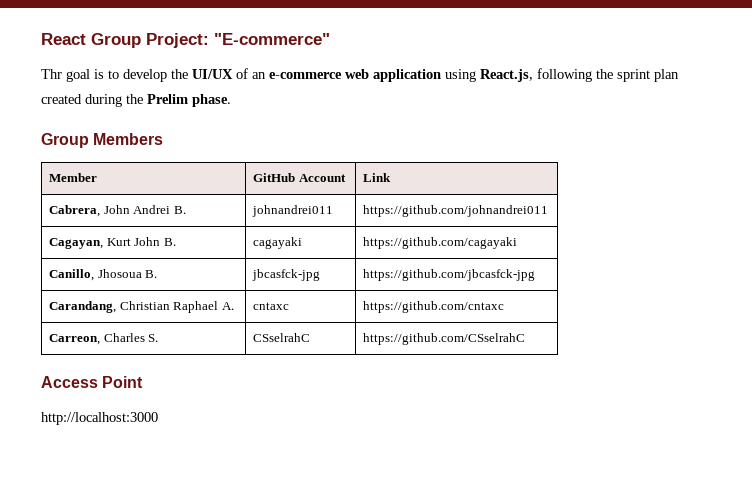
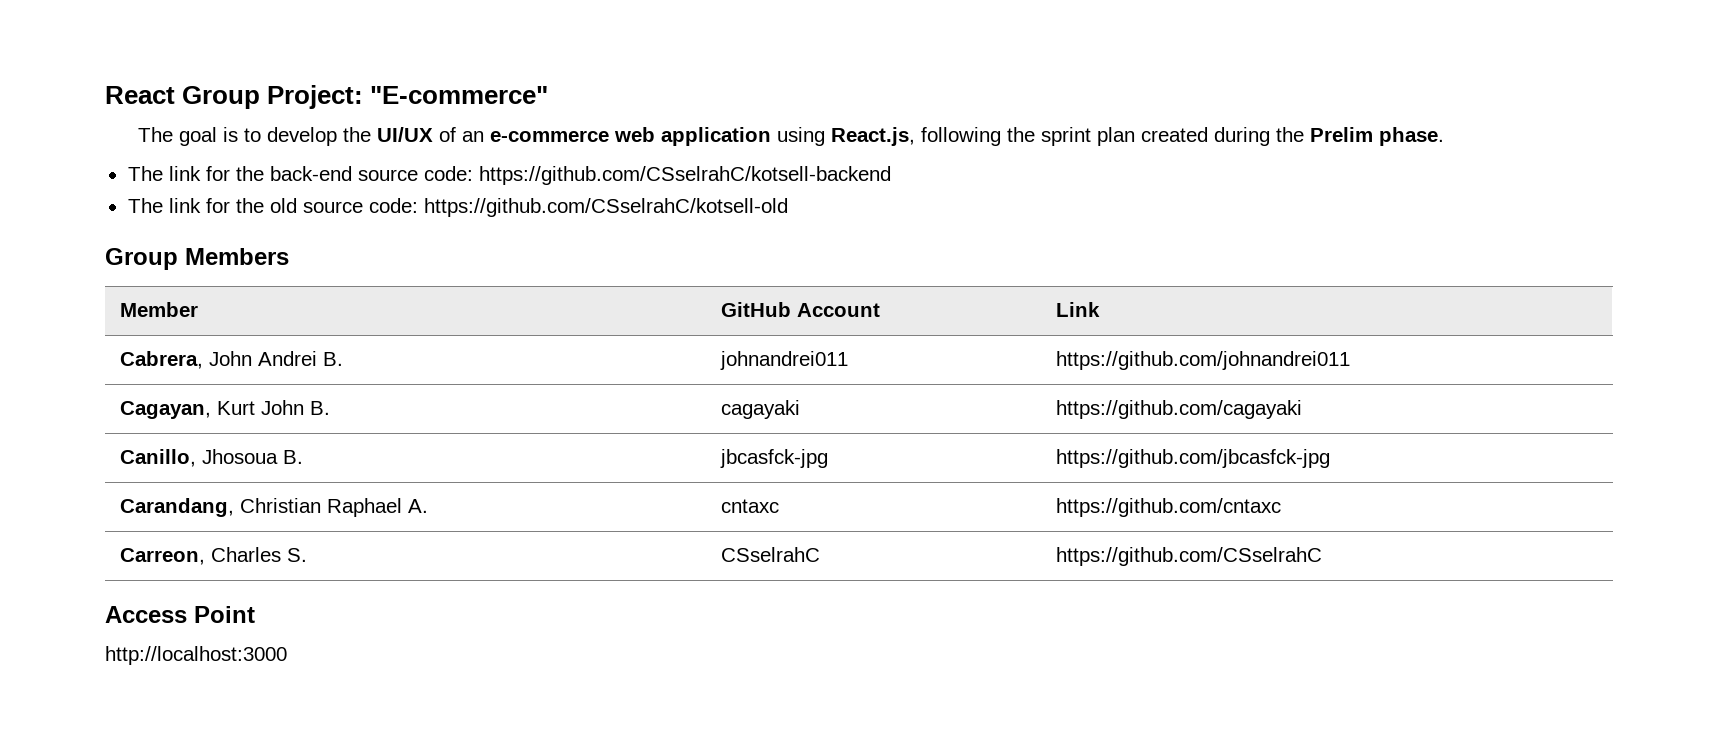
[41,69,62,79] Thr -> [138,127,174,142] The
(231, 100) none -> [127,166,891,185] [127,198,788,217] // The link for the back-end source code: https://github.com/CSselrahC/kotsell-backend // The link for the old source code: https://github.com/CSselrahC/kotsell-old

